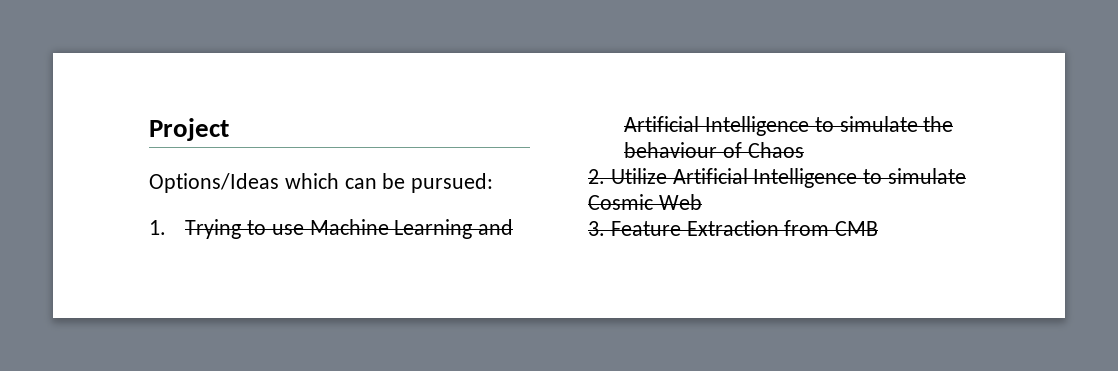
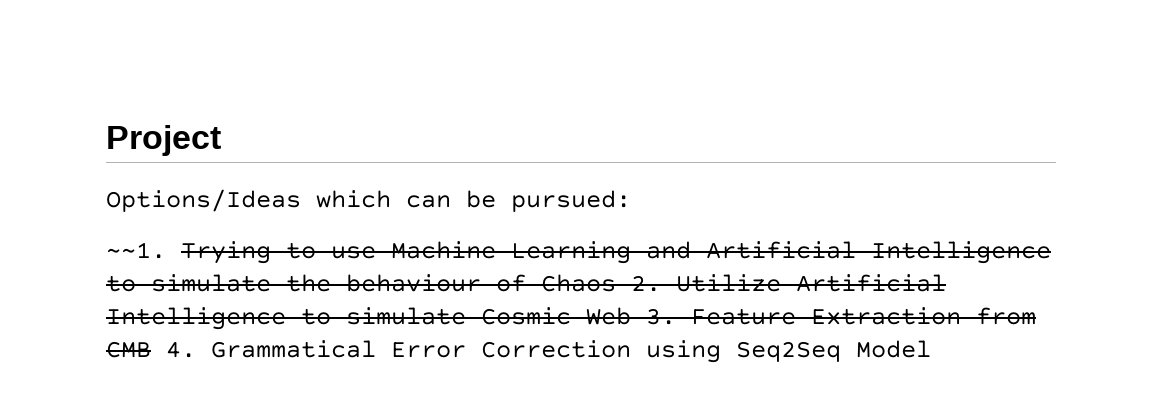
[149,220,166,235] 1. -> [106,242,166,259] ~~1.
(804, 150) // -> (616, 283) none
(702, 202) // -> (631, 316) none
(879, 228) none -> [166,340,931,363] 4. Grammatical Error Correction using Seq2Seq Model

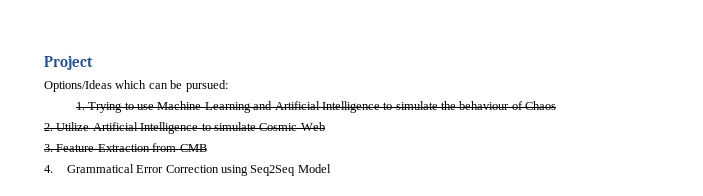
[106,242,166,259] ~~1. -> [75,102,85,110] 1.
(616, 283) none -> (557, 105) //
(631, 316) none -> (325, 126) //
(151, 349) none -> (207, 148) //

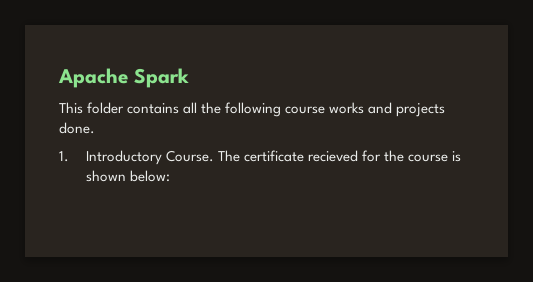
[44,55,93,70] [44,80,228,92] [75,101,557,113] [44,122,325,134] [44,143,207,152] [44,164,331,176] Project // Options/Ideas which can be pursued: // 1. Trying to use Machine Learning and Artificial Intelligence to simulate the behaviour of Chaos // 2. Utilize Artificial Intelligence to simulate Cosmic Web // 3. Feature Extraction from CMB // 4. Grammatical Error Correction using Seq2Seq Model -> [58,68,189,88] [59,102,446,117] [59,122,95,134] [59,150,462,165] [86,170,171,182] Apache Spark // This folder contains all the following course works and projects done. // 1. Introductory Course. The certificate recieved for the course is shown below:

